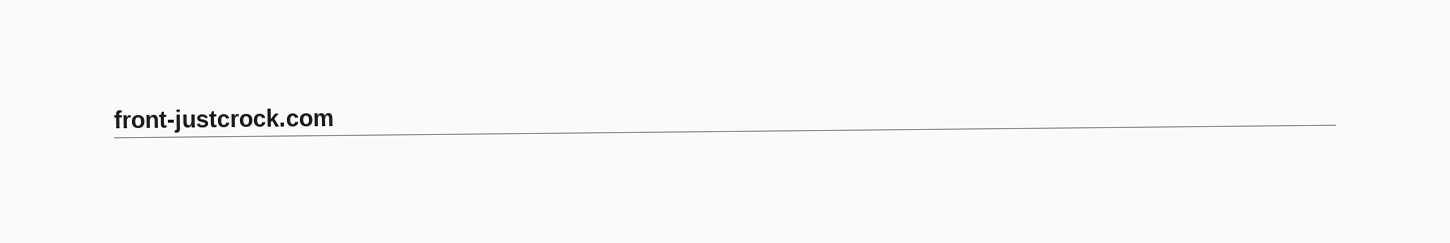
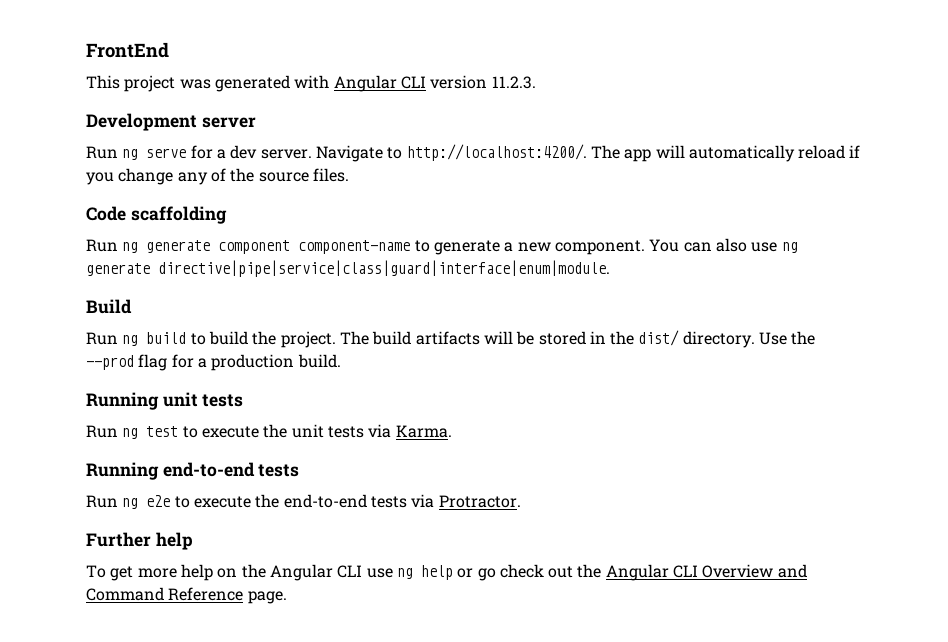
[113,108,335,134] front-justcrock.com -> [86,42,169,58] [86,75,536,92] [86,113,256,131] [86,144,861,162] [86,168,349,185] [86,206,227,224] [86,238,798,255] [86,260,610,277] [86,299,132,314] [86,330,816,348] [86,354,341,371] [86,392,244,410] [86,424,452,439] [86,462,300,480] [86,494,521,509] [86,532,193,550] [86,564,807,581] [86,587,287,604] FrontEnd // This project was generated with Angular CLI version 11.2.3. // Development server // Run ng serve for a dev server. Navigate to http://localhost:4200/. The app will automatically reload if you change any of the source files. // Code scaffolding // Run ng generate component component-name to generate a new component. You can also use ng generate directive|pipe|service|class|guard|interface|enum|module. // Build // Run ng build to build the project. The build artifacts will be stored in the dist/ directory. Use the --prod flag for a production build. // Running unit tests // Run ng test to execute the unit tests via Karma. // Running end-to-end tests // Run ng e2e to execute the end-to-end tests via Protractor. // Further help // To get more help on the Angular CLI use ng help or go check out the Angular CLI Overview and Command Reference page.

